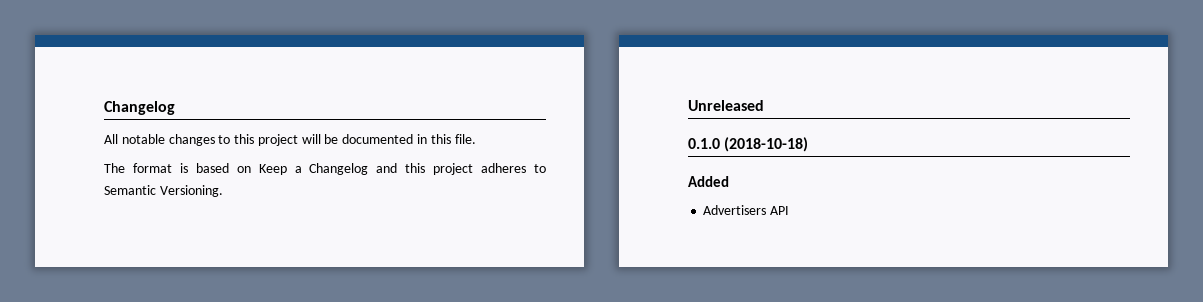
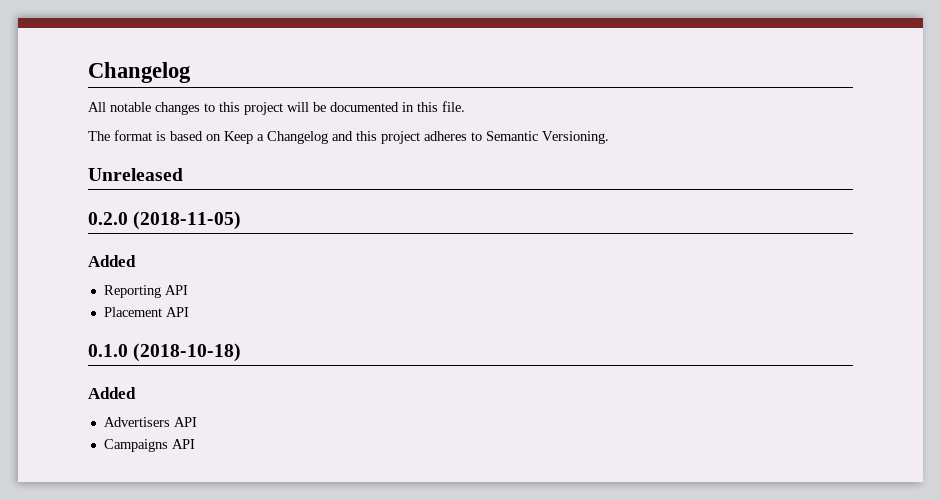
(764, 105) none -> [88,211,242,230] [88,255,136,267] [103,285,188,298] [103,307,189,317] // 0.2.0 (2018-11-05) // Added // Reporting API // Placement API
(790, 210) none -> [103,439,195,452] // Campaigns API

